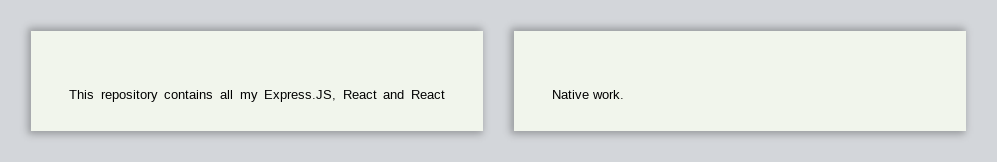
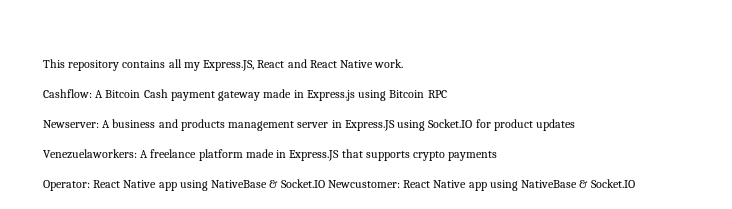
(624, 94) none -> [43,89,447,101] [43,119,576,131] [43,149,498,161] [43,179,635,191] // Cashflow: A Bitcoin Cash payment gateway made in Express.js using Bitcoin RPC // Newserver: A business and products management server in Express.JS using Socket.IO for product updates // Venezuelaworkers: A freelance platform made in Express.JS that supports crypto payments // Operator: React Native app using NativeBase & Socket.IO Newcustomer: React Native app using NativeBase & Socket.IO

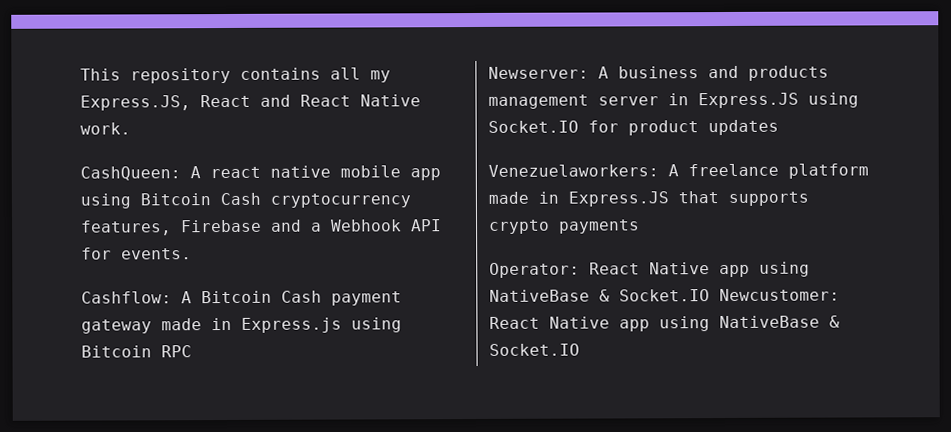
(404, 63) none -> [80,165,441,181] [80,192,411,209] [81,219,442,236] [81,247,192,260] // CashQueen: A react native mobile app using Bitcoin Cash cryptocurrency features, Firebase and a Webhook API for events.

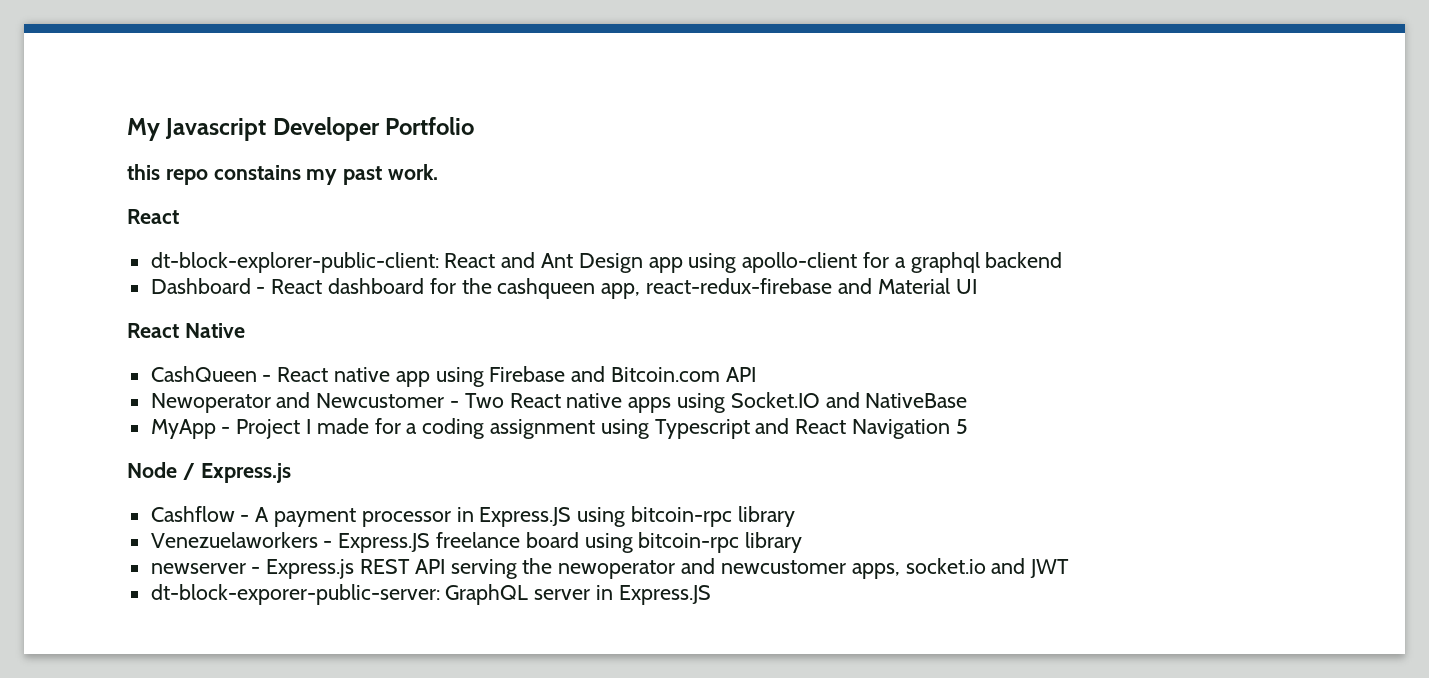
[80,67,391,84] [80,94,421,111] [80,122,131,135] [80,165,441,181] [80,192,411,209] [81,219,442,236] [81,247,192,260] [81,290,402,306] [81,317,402,334] [81,345,192,358] [488,65,829,81] [488,92,859,109] [488,119,779,136] [488,163,869,179] [488,191,809,207] [489,219,640,234] [489,261,810,278] [489,288,840,302] [489,315,840,332] [489,343,580,356] This repository contains all my Express.JS, React and React Native work. // CashQueen: A react native mobile app using Bitcoin Cash cryptocurrency features, Firebase and a Webhook API for events. // Cashflow: A Bitcoin Cash payment gateway made in Express.js using Bitcoin RPC // Newserver: A business and products management server in Express.JS using Socket.IO for product updates // Venezuelaworkers: A freelance platform made in Express.JS that supports crypto payments // Operator: React Native app using NativeBase & Socket.IO Newcustomer: React Native app using NativeBase & Socket.IO -> [127,117,475,141] [127,164,439,185] [127,209,179,224] [150,252,1063,273] [150,278,977,299] [127,323,245,338] [150,366,756,387] [150,392,968,413] [150,418,968,439] [127,462,291,483] [150,506,795,527] [150,532,803,553] [150,558,1070,579] [150,584,711,605] My Javascript Developer Portfolio // this repo constains my past work. // React // dt-block-explorer-public-client: React and Ant Design app using apollo-client for a graphql backend // Dashboard - React dashboard for the cashqueen app, react-redux-firebase and Material UI // React Native // CashQueen - React native app using Firebase and Bitcoin.com API // Newoperator and Newcustomer - Two React native apps using Socket.IO and NativeBase // MyApp - Project I made for a coding assignment using Typescript and React Navigation 5 // Node / Express.js // Cashflow - A payment processor in Express.JS using bitcoin-rpc library // Venezuelaworkers - Express.JS freelance board using bitcoin-rpc library // newserver - Express.js REST API serving the newoperator and newcustomer apps, socket.io and JWT // dt-block-exporer-public-server: GraphQL server in Express.JS

